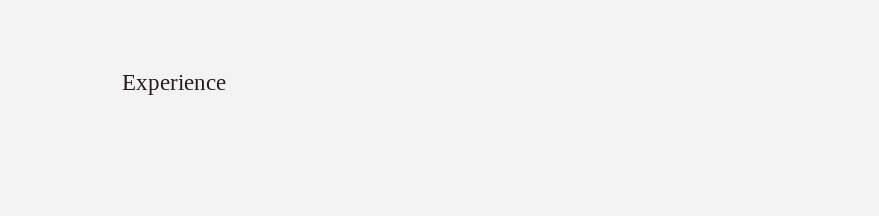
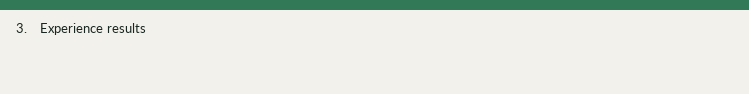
[122,75,226,95] Experience -> [16,23,146,35] 3. Experience results

